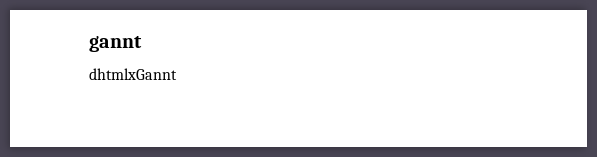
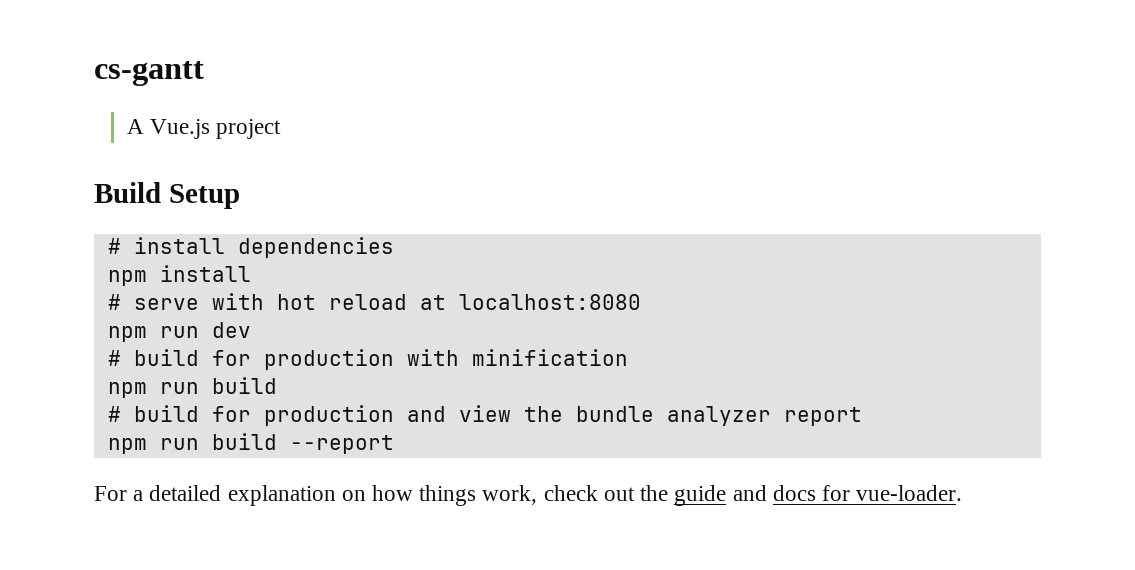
[89,36,142,52] [89,68,177,80] gannt // dhtmlxGannt -> [94,61,204,86] [126,119,282,139] [94,182,240,209] [107,237,394,258] [107,265,251,286] [107,293,641,310] [107,322,251,342] [107,349,628,370] [107,377,277,398] [107,405,862,426] [107,433,394,454] [94,485,963,506] cs-gantt // A Vue.js project // Build Setup // # install dependencies // npm install // # serve with hot reload at localhost:8080 // npm run dev // # build for production with minification // npm run build // # build for production and view the bundle analyzer report // npm run build --report // For a detailed explanation on how things work, check out the guide and docs for vue-loader.

